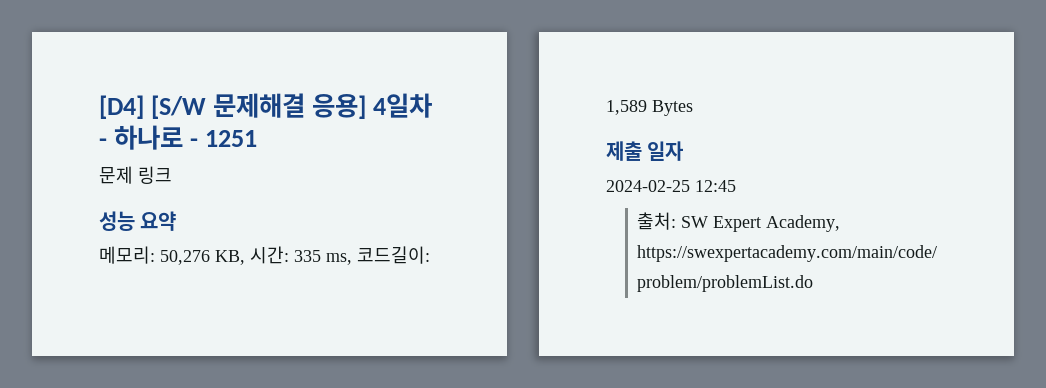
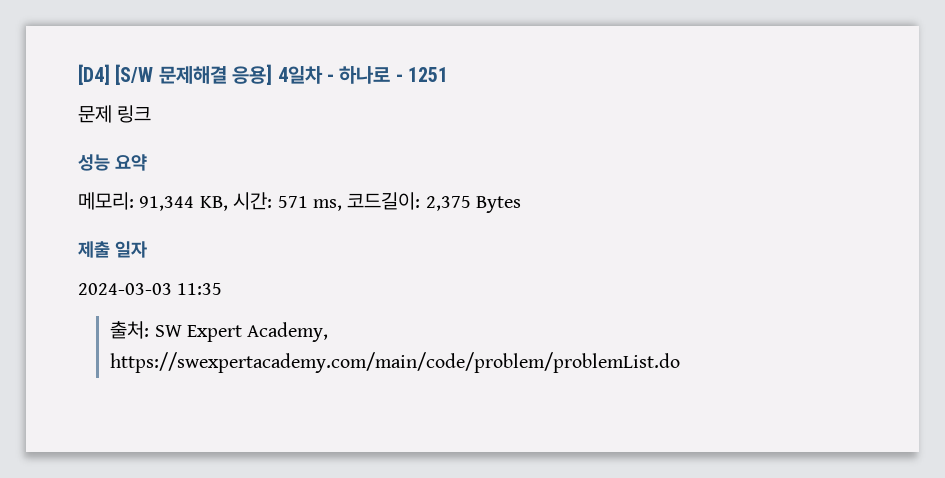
[160,250,210,265] 50,276 -> [139,196,195,211] 91,344
[294,250,321,262] 335 -> [277,196,308,208] 571
[606,100,647,115] 1,589 -> [425,196,471,211] 2,375
[606,180,736,192] 2024-02-25 12:45 -> [78,283,223,295] 2024-03-03 11:35

